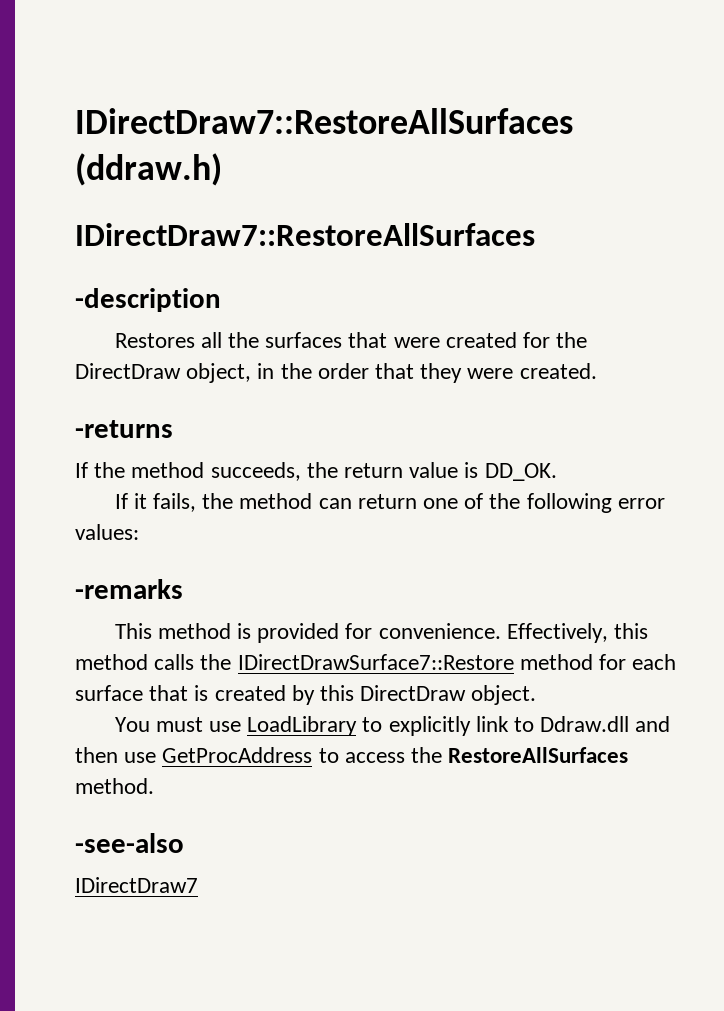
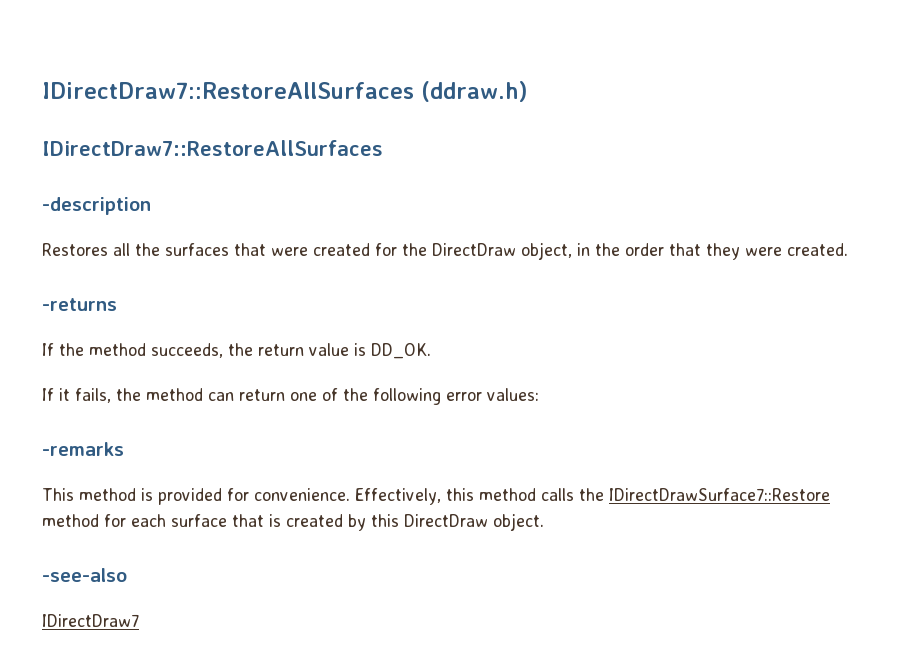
[114,716,671,736] [75,747,629,763] [75,778,154,794] // You must use LoadLibrary to explicitly link to Ddraw.dll and then use GetProcAddress to access the RestoreAllSurfaces method. -> (544, 522) none

